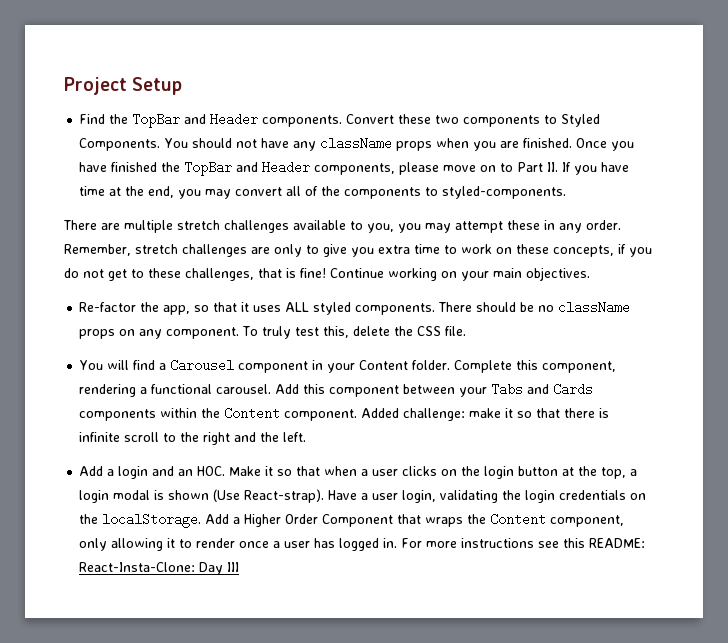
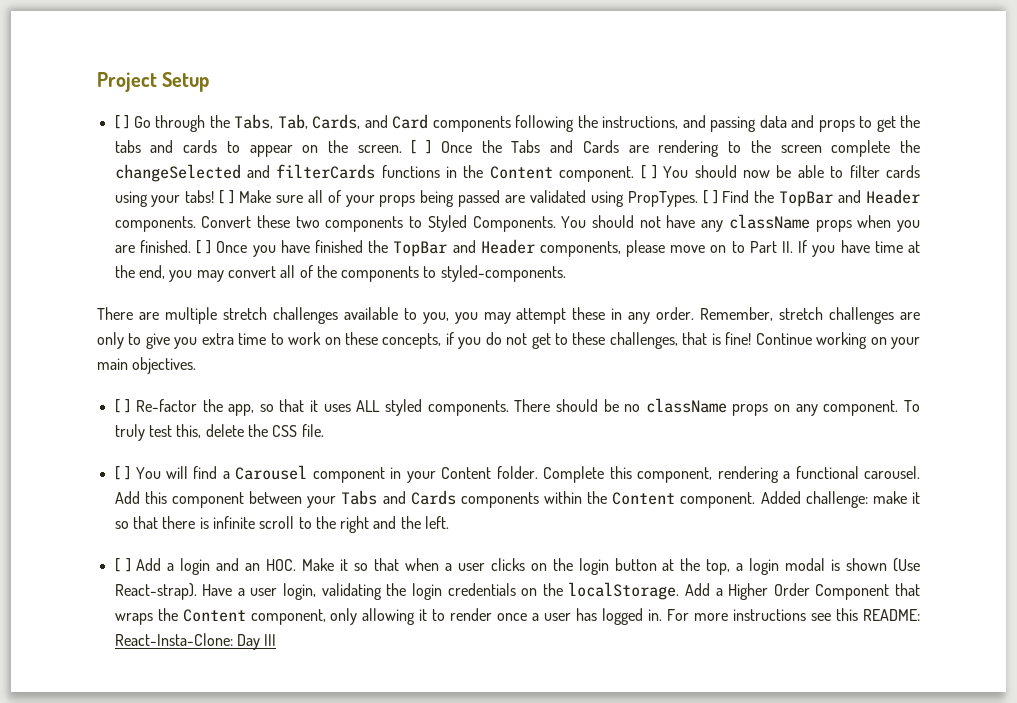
(183, 86) none -> [114,114,920,132] [114,140,920,157] [114,164,921,182] [114,190,718,207] [ ] Go through the Tabs, Tab, Cards, and Card components following the instructions, and passing data and props to get the tabs and cards to appear on the screen. [ ] Once the Tabs and Cards are rendering to the screen complete the changeSelected and filterCards functions in the Content component. [ ] You should now be able to filter cards using your tabs! [ ] Make sure all of your props being passed are validated using PropTypes. [ ]
(573, 143) none -> [195,240,212,254] [ ]
(590, 274) none -> [114,399,131,413] [ ]
(467, 331) none -> [114,466,131,480] [ ]
(307, 437) none -> [114,558,131,572] [ ]

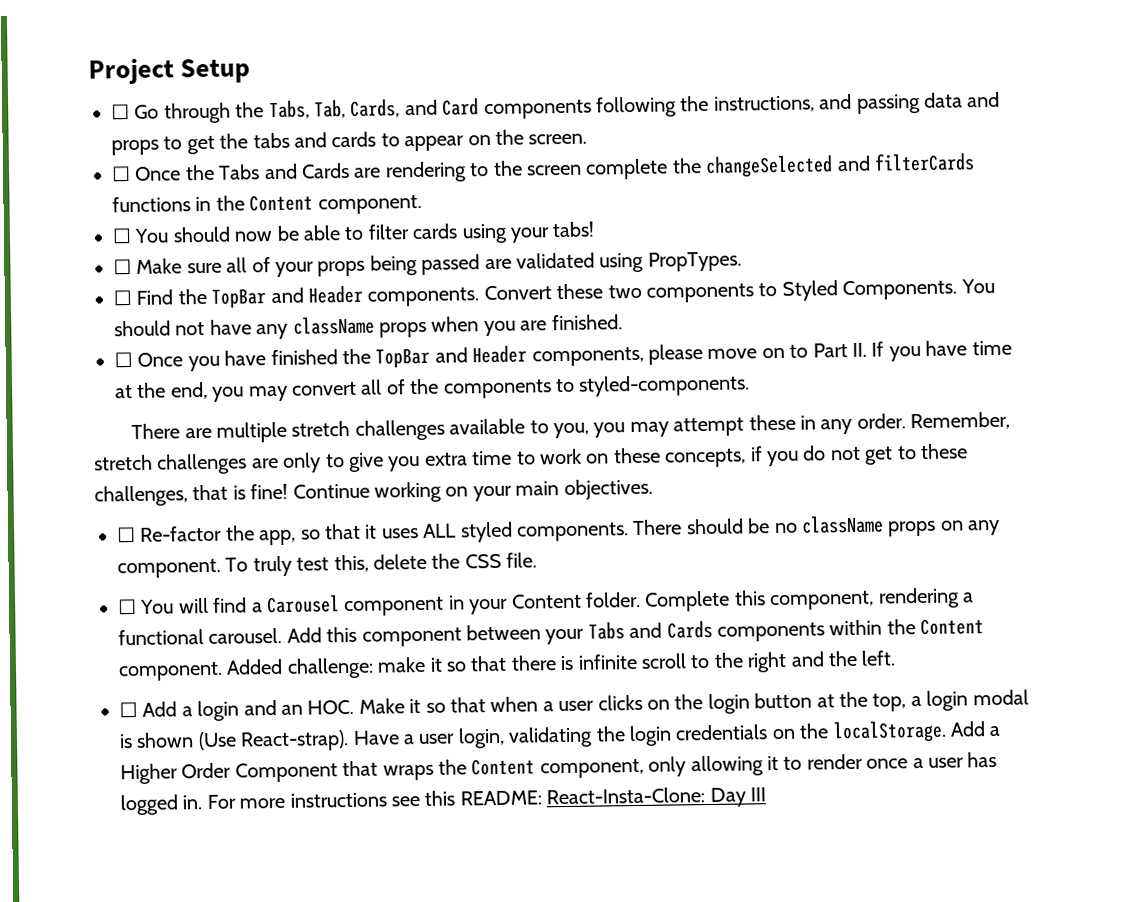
[114,115,130,129] [ ] -> [111,104,130,120] ☐
[411,140,432,154] [ ] -> [111,166,131,182] // ☐
[640,165,657,179] [ ] -> [112,228,132,244] // ☐
[219,190,235,204] [ ] -> [113,259,132,275] // ☐
[702,190,718,204] [ ] -> [113,290,132,306] // ☐
[195,240,212,254] [ ] -> [114,352,133,368] // ☐
[114,399,131,413] [ ] -> [117,526,136,543] ☐
[114,466,131,480] [ ] -> [118,598,137,615] ☐
[114,558,131,572] [ ] -> [119,701,138,718] ☐

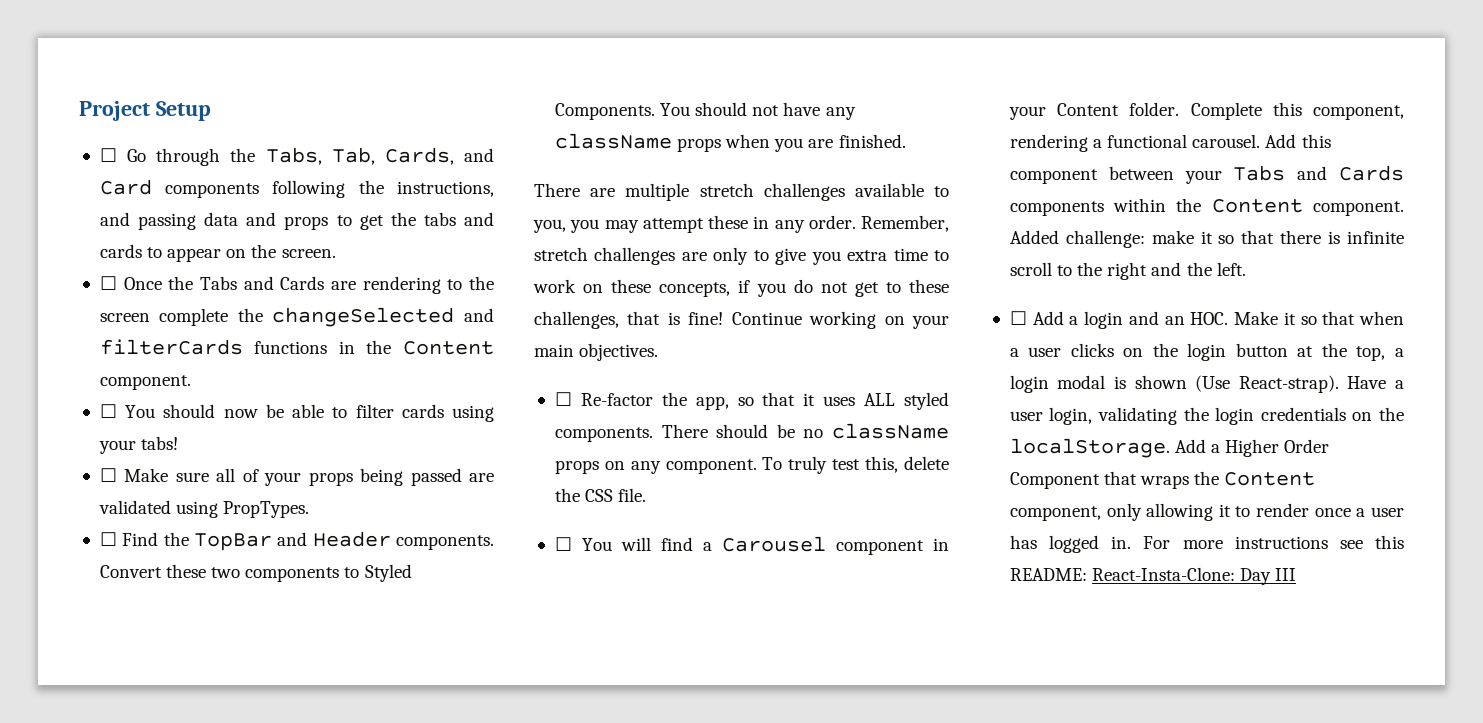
[114,340,1012,372] [115,374,751,402] // ☐ Once you have finished the TopBar and Header components, please move on to Part II. If you have time at the end, you may convert all of the components to styled-components. -> (906, 141) none

